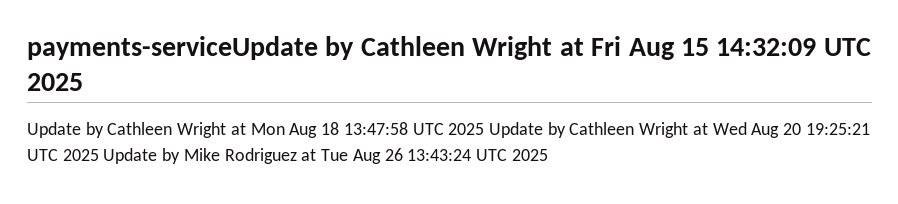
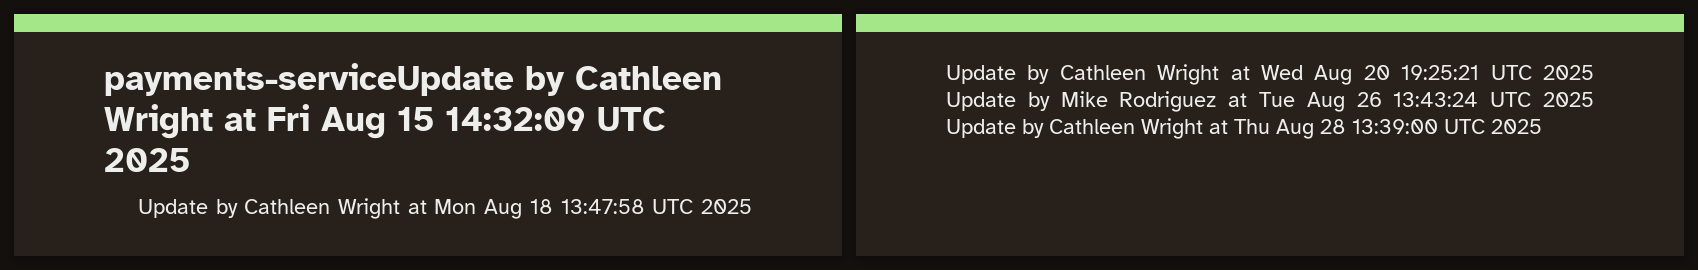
(548, 155) none -> [946,118,1542,139] Update by Cathleen Wright at Thu Aug 28 13:39:00 UTC 2025

